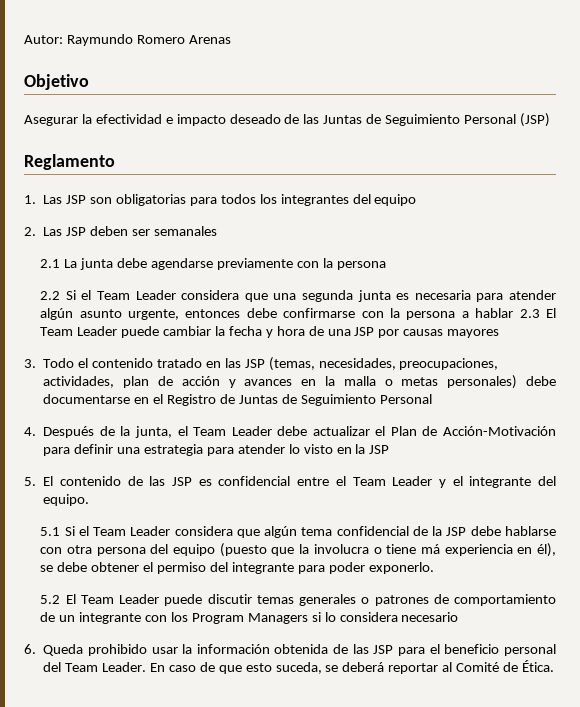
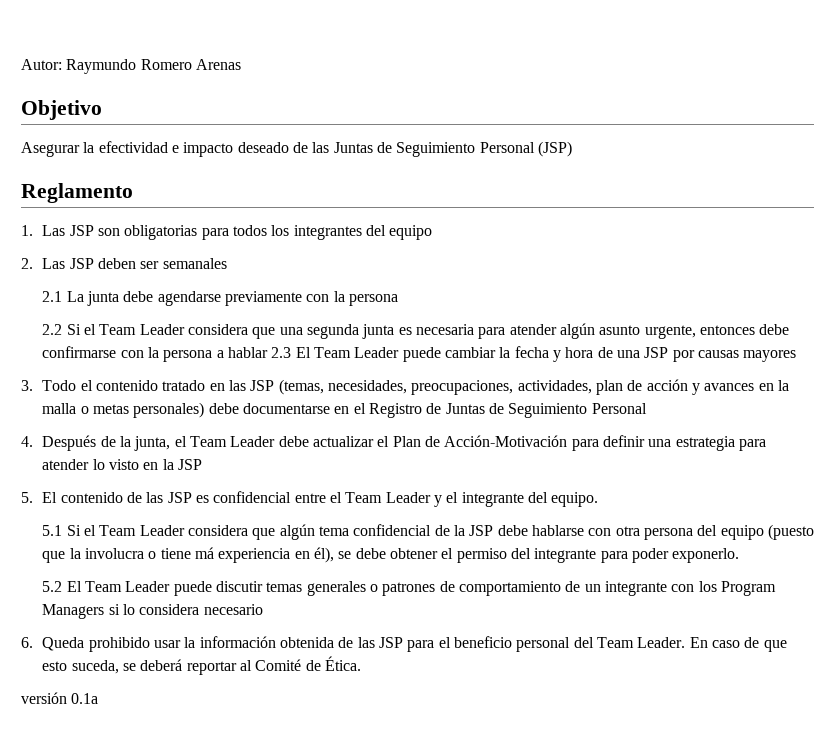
(554, 666) none -> [21,692,99,704] // versión 0.1a

